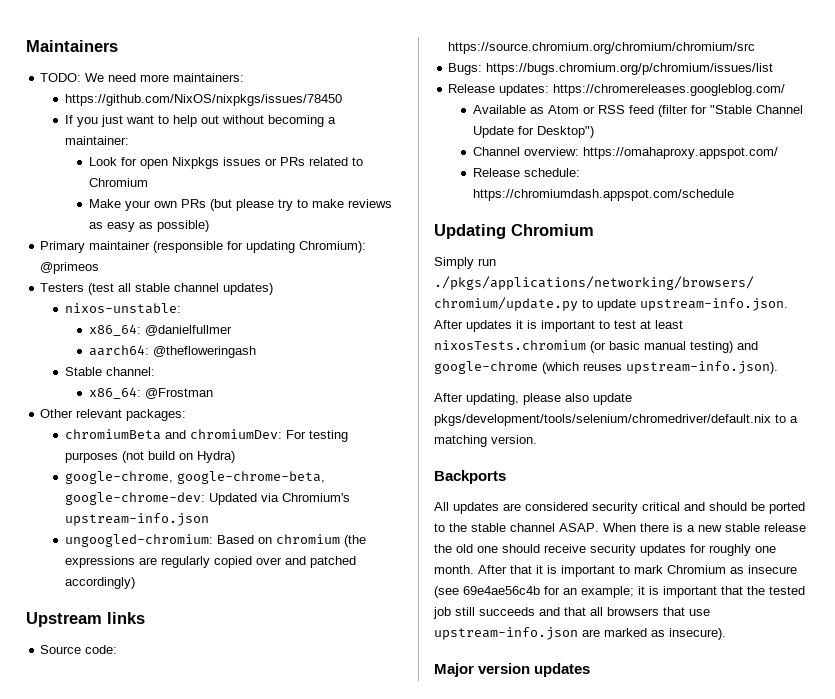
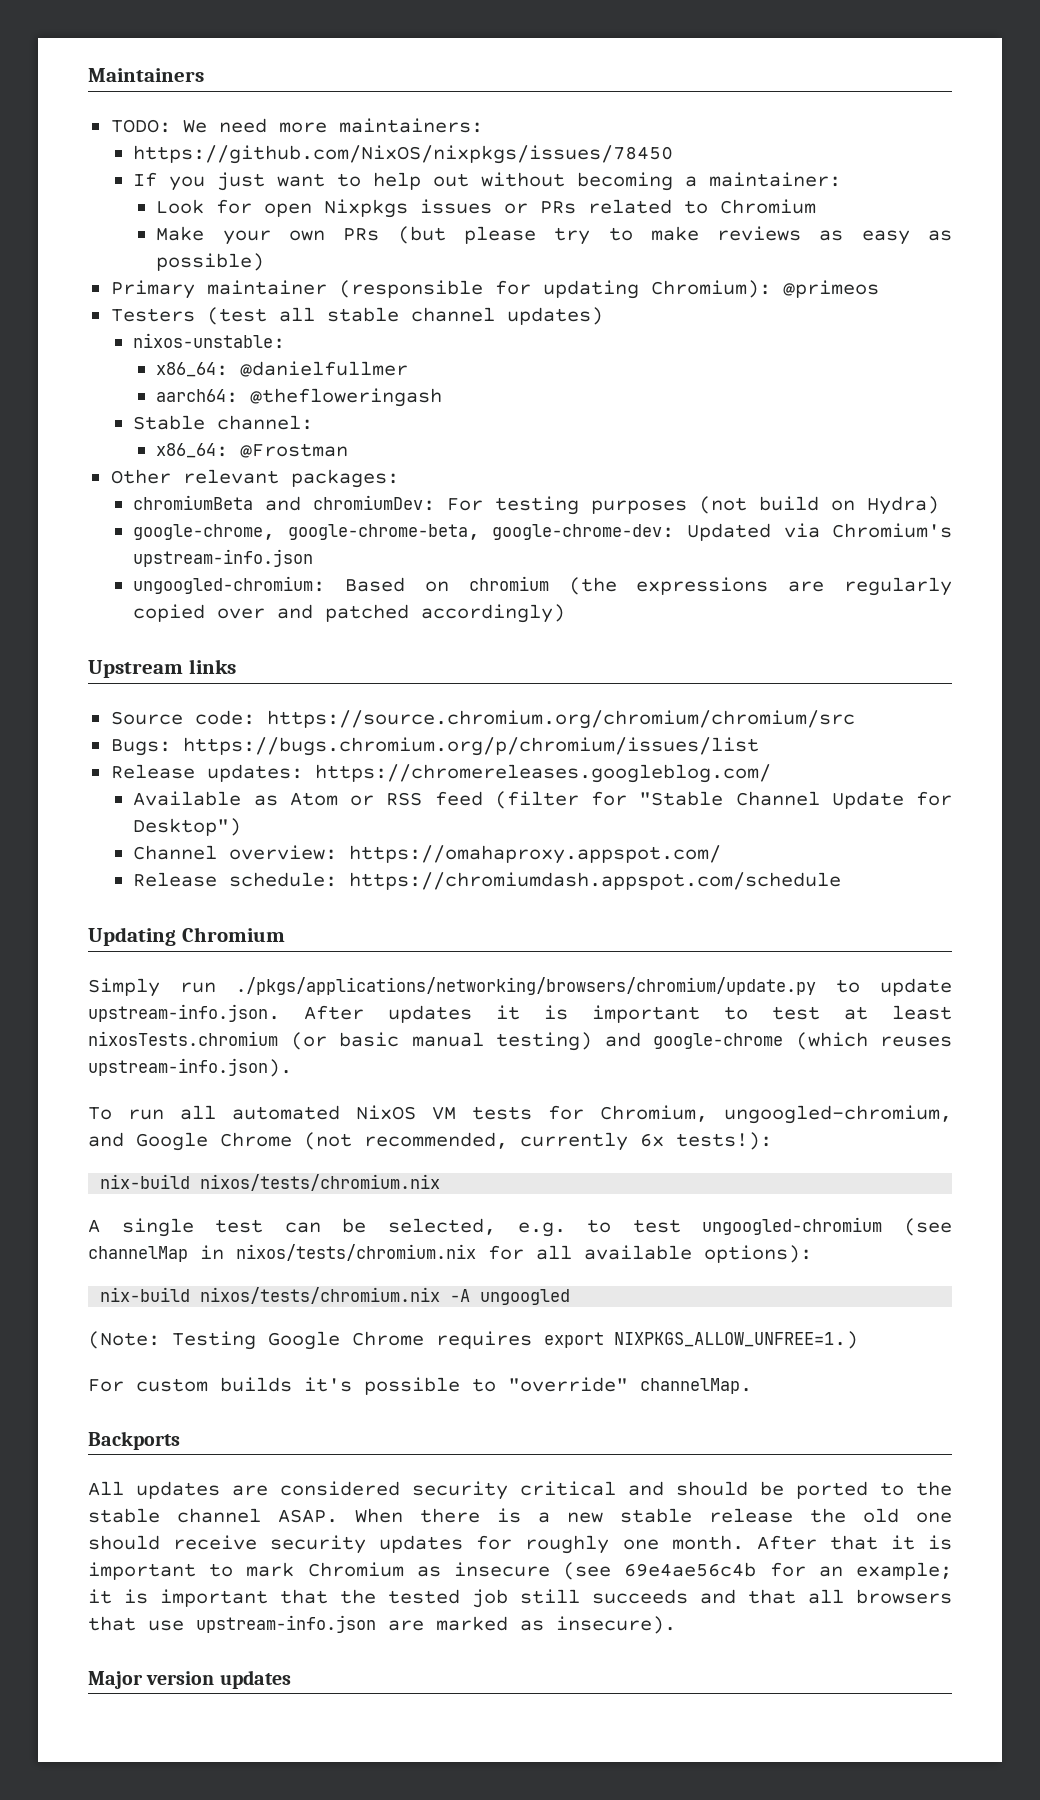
[434,393,632,405] [434,414,798,426] [434,435,537,447] After updating, please also update pkgs/development/tools/selenium/chromedriver/default.nix to a matching version. -> [88,1105,952,1124] [88,1132,772,1151] [100,1174,441,1191] [88,1217,953,1237] [88,1244,812,1263] [100,1287,571,1305] [88,1331,858,1350] [88,1377,752,1395] To run all automated NixOS VM tests for Chromium, ungoogled-chromium, and Google Chrome (not recommended, currently 6x tests!): // nix-build nixos/tests/chromium.nix // A single test can be selected, e.g. to test ungoogled-chromium (see channelMap in nixos/tests/chromium.nix for all available options): // nix-build nixos/tests/chromium.nix -A ungoogled // (Note: Testing Google Chrome requires export NIXPKGS_ALLOW_UNFREE=1.) // For custom builds it's possible to "override" channelMap.

